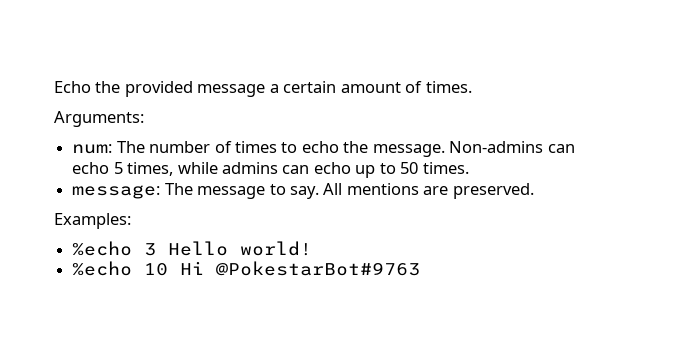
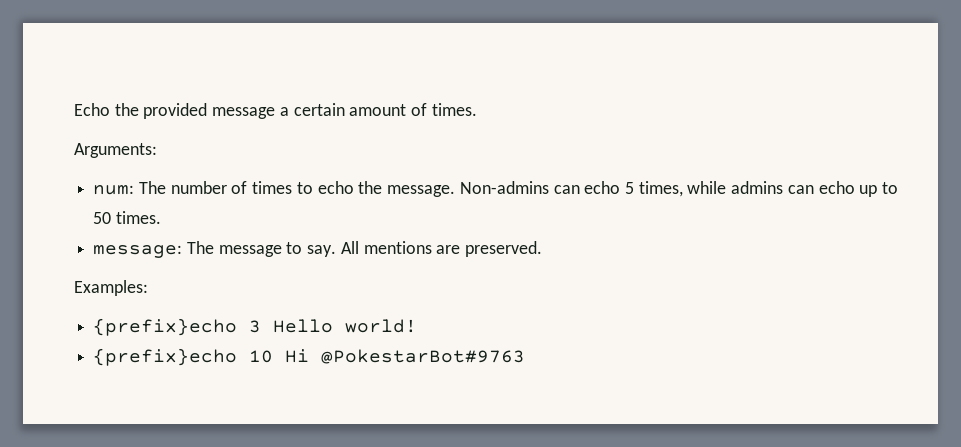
[72,241,133,256] %echo -> [93,318,238,336] {prefix}echo
[72,261,133,276] %echo -> [93,348,238,366] {prefix}echo

